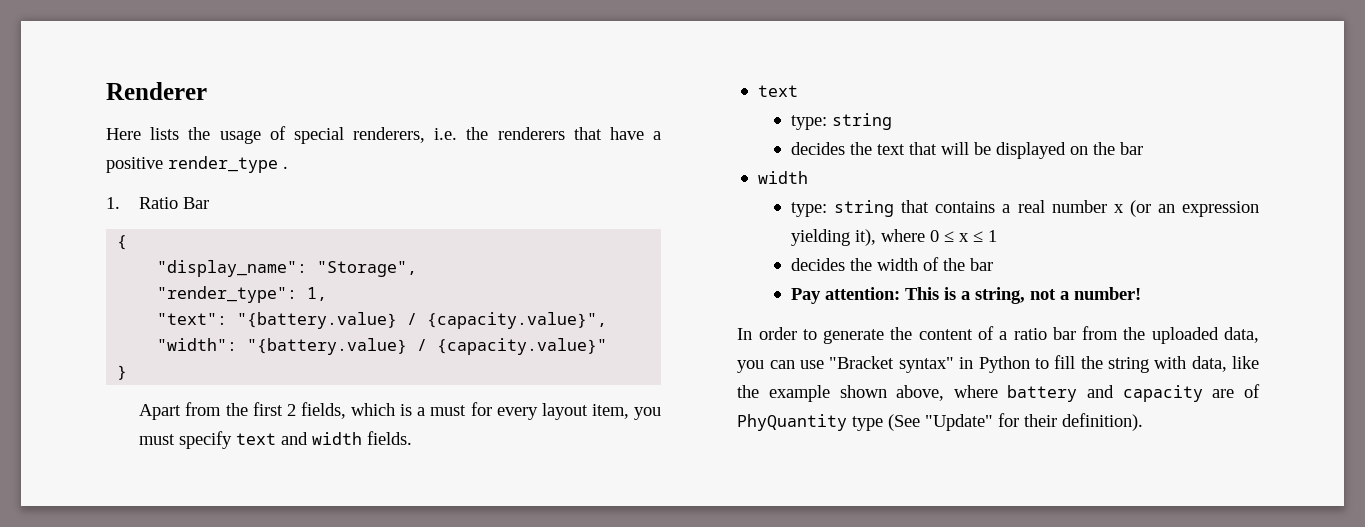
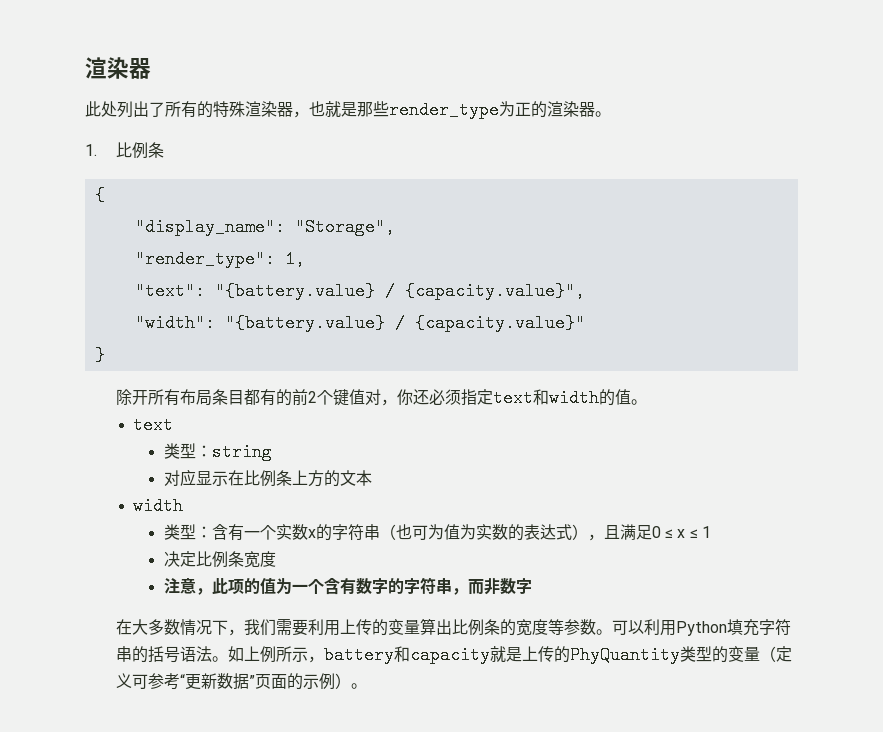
[106,82,207,100] [106,126,662,144] [106,156,288,173] Renderer // Here lists the usage of special renderers, i.e. the renderers that have a positive render_type . -> [85,57,151,79] [85,101,611,119] 渲染器 // 此处列出了所有的特殊渲染器，也就是那些render_type为正的渲染器。
[139,197,210,209] Ratio Bar -> [115,142,164,159] 比例条
[139,402,662,420] [139,431,413,449] Apart from the first 2 fields, which is a must for every layout item, you must specify text and width fields. -> [115,389,647,407] 除开所有布局条目都有的前2个键值对，你还必须指定text和width的值。
[791,115,828,130] type: -> [163,443,212,459] 类型：
[791,142,1144,159] [757,171,808,184] [791,200,1259,217] [791,229,926,246] decides the text that will be displayed on the bar // width // type: string that contains a real number x (or an expression yielding it), where -> [163,469,372,487] [133,497,184,515] [163,524,652,541] 对应显示在比例条上方的文本 // width // 类型：含有一个实数x的字符串（也可为值为实数的表达式），且满足
[791,257,994,271] [791,287,1142,304] [737,326,1259,344] [737,355,1259,373] [737,384,1260,402] [737,413,1144,431] decides the width of the bar // Pay attention: This is a string, not a number! // In order to generate the content of a ratio bar from the uploaded data, you can use "Bracket syntax" in Python to fill the string with data, like the example shown above, where battery and capacity are of PhyQuantity type (See "Update" for their definition). -> [163,551,276,568] [163,577,532,595] [115,618,791,636] [115,646,792,664] [115,673,367,690] 决定比例条宽度 // 注意，此项的值为一个含有数字的字符串，而非数字 // 在大多数情况下，我们需要利用上传的变量算出比例条的宽度等参数。可以利用Python填充字符串的括号语法。如上例所示，battery和capacity就是上传的PhyQuantity类型的变量（定义可参考“更新数据”页面的示例）。

